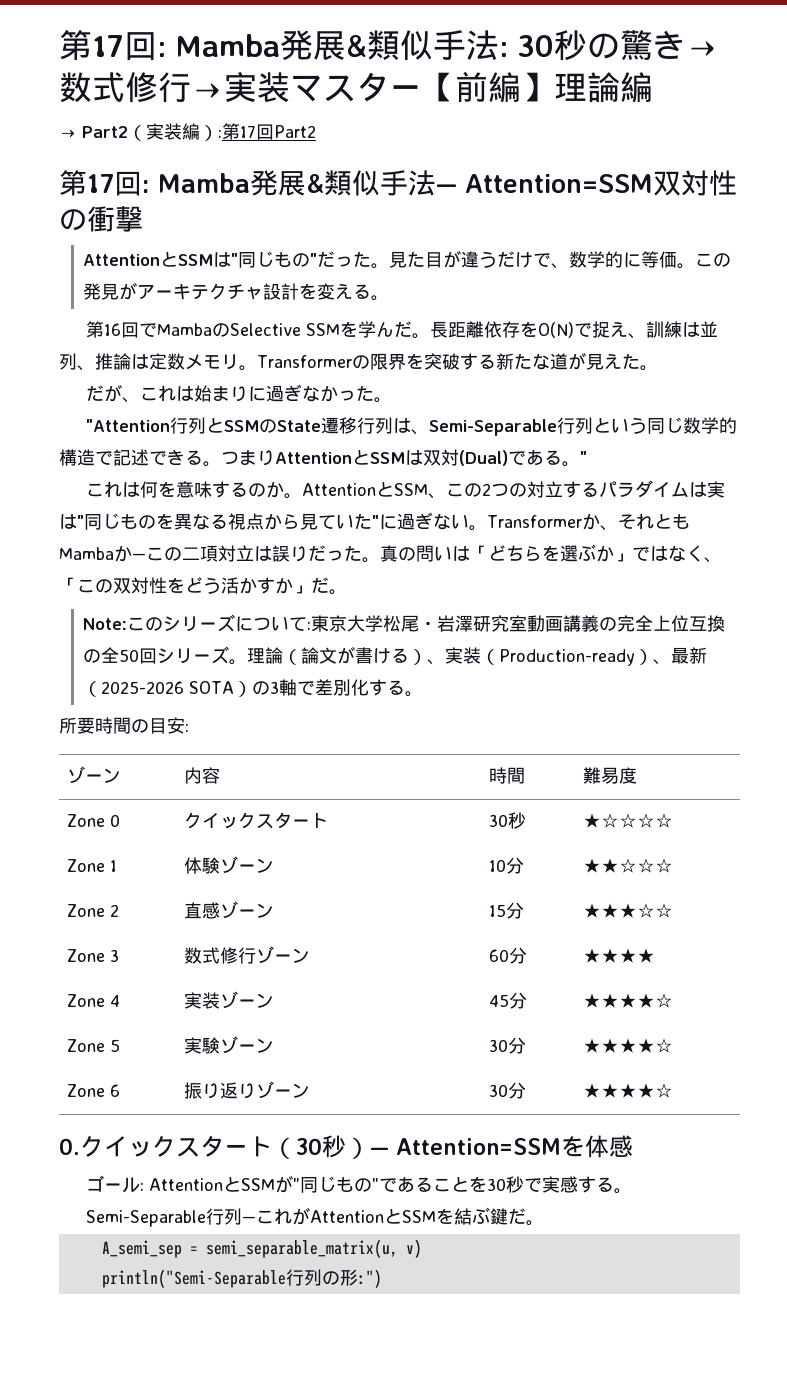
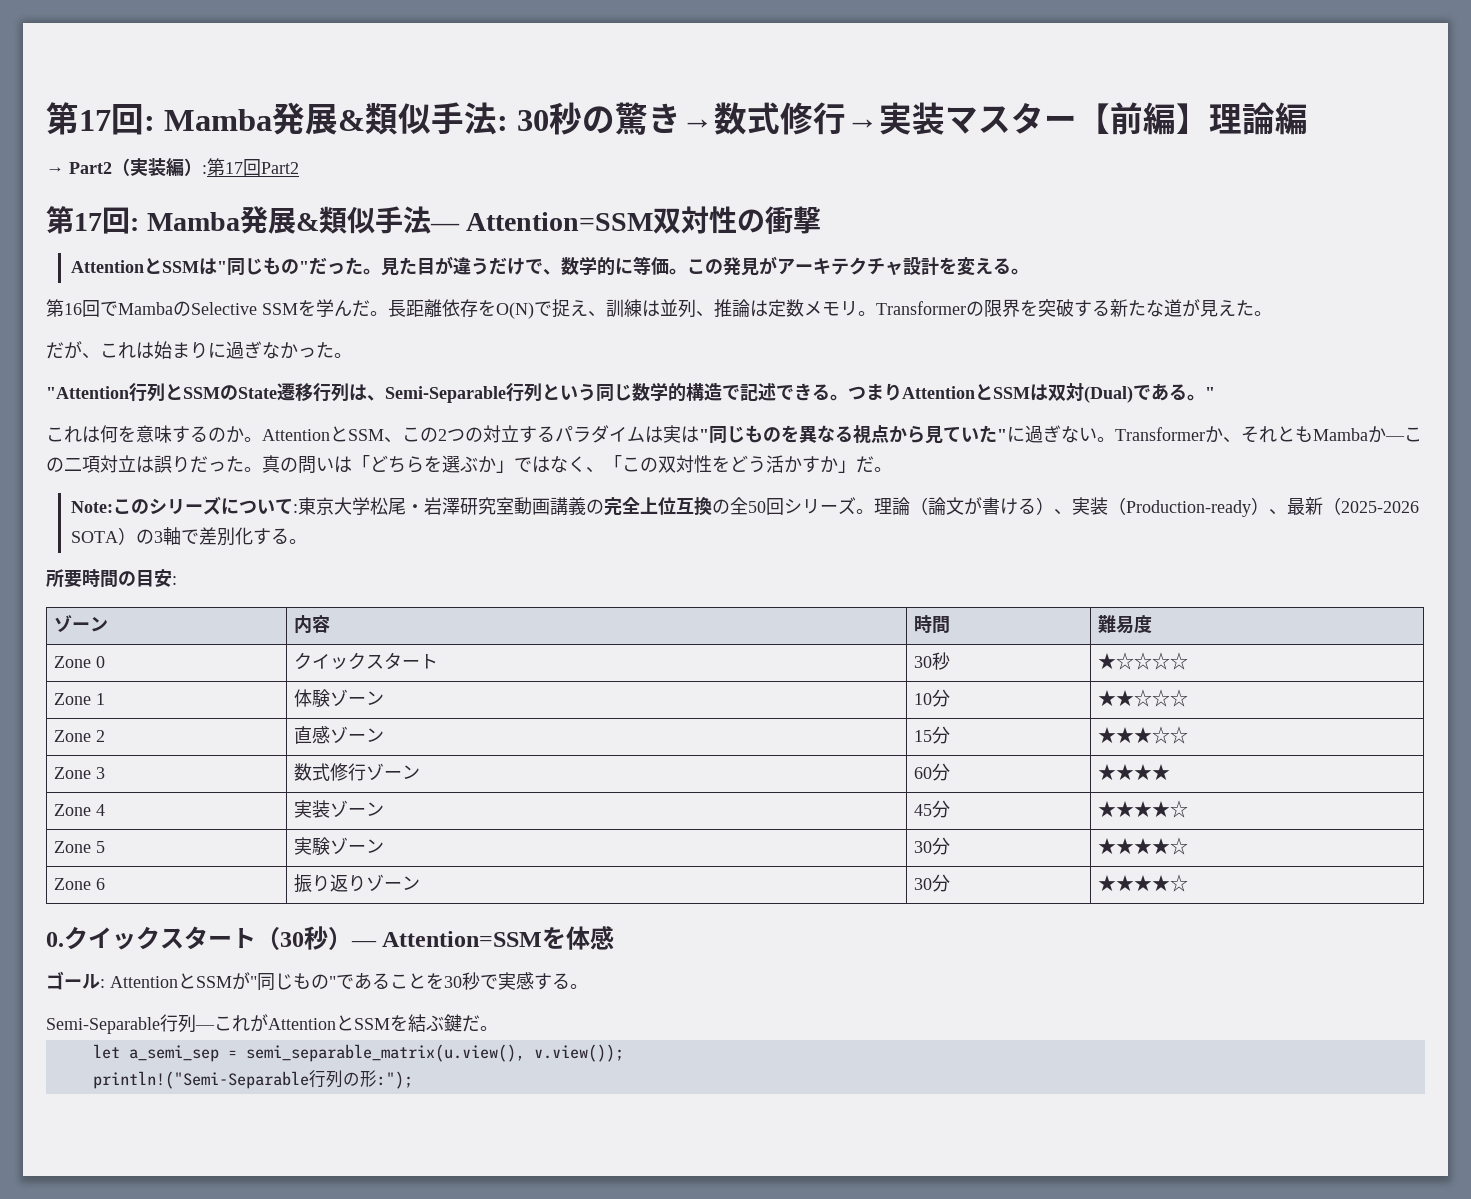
[101,1239,422,1258] [101,1269,286,1288] A_semi_sep = semi_separable_matrix(u, v) // println("Semi-Separable -> [92,1044,624,1062] [92,1071,309,1089] let a_semi_sep = semi_separable_matrix(u.view(), v.view()); // println!("Semi-Separable
[357,1269,382,1288] :") -> [376,1071,413,1089] :");

